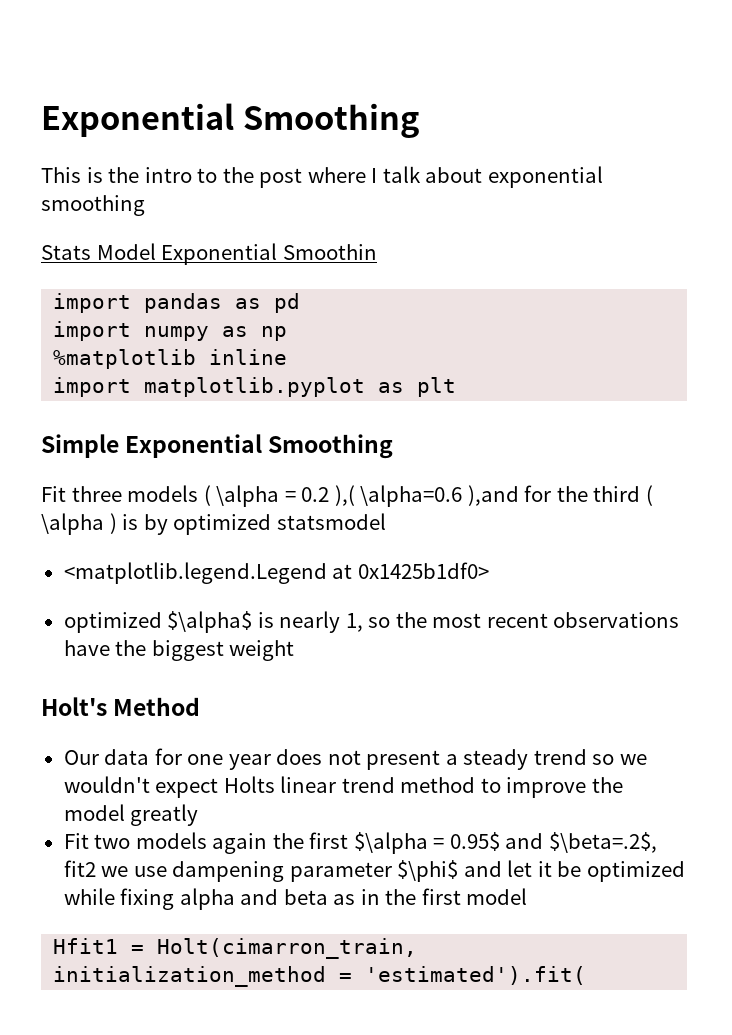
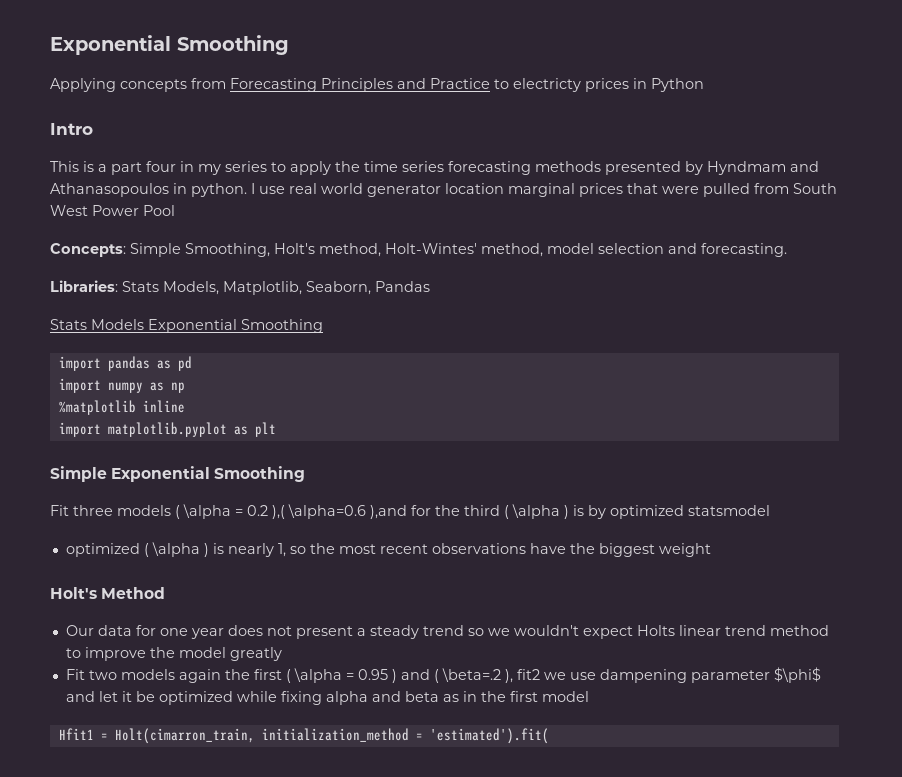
[41,103,419,138] [41,166,603,188] [41,195,145,216] [41,243,377,265] Exponential Smoothing // This is the intro to the post where I talk about exponential smoothing // Stats Model Exponential Smoothin -> [50,35,289,55] [50,78,704,92] [50,123,93,135] [50,161,819,175] [50,183,837,197] [50,205,175,216] [50,243,787,257] [50,280,430,295] [50,319,323,333] Exponential Smoothing // Applying concepts from Forecasting Principles and Practice to electricty prices in Python // Intro // This is a part four in my series to apply the time series forecasting methods presented by Hyndmam and Athanasopoulos in python. I use real world generator location marginal prices that were pulled from South West Power Pool // Concepts: Simple Smoothing, Holt's method, Holt-Wintes' method, model selection and forecasting. // Libraries: Stats Models, Matplotlib, Seaborn, Pandas // Stats Models Exponential Smoothing
[63,562,489,584] [63,611,253,633] <matplotlib.legend.Legend at 0x1425b1df0> // optimized $\alpha$ -> [65,542,209,557] optimized ( \alpha )
[353,832,657,854] $\alpha = 0.95$ and $\beta=.2$, -> [285,668,513,683] ( \alpha = 0.95 ) and ( \beta=.2 ),

